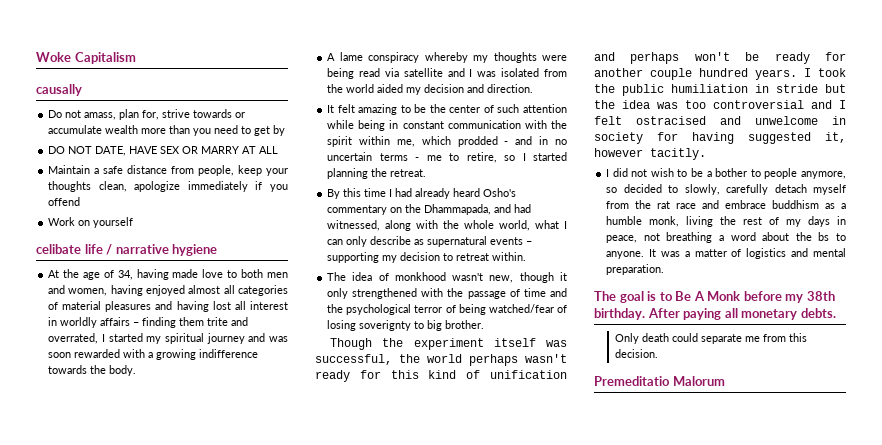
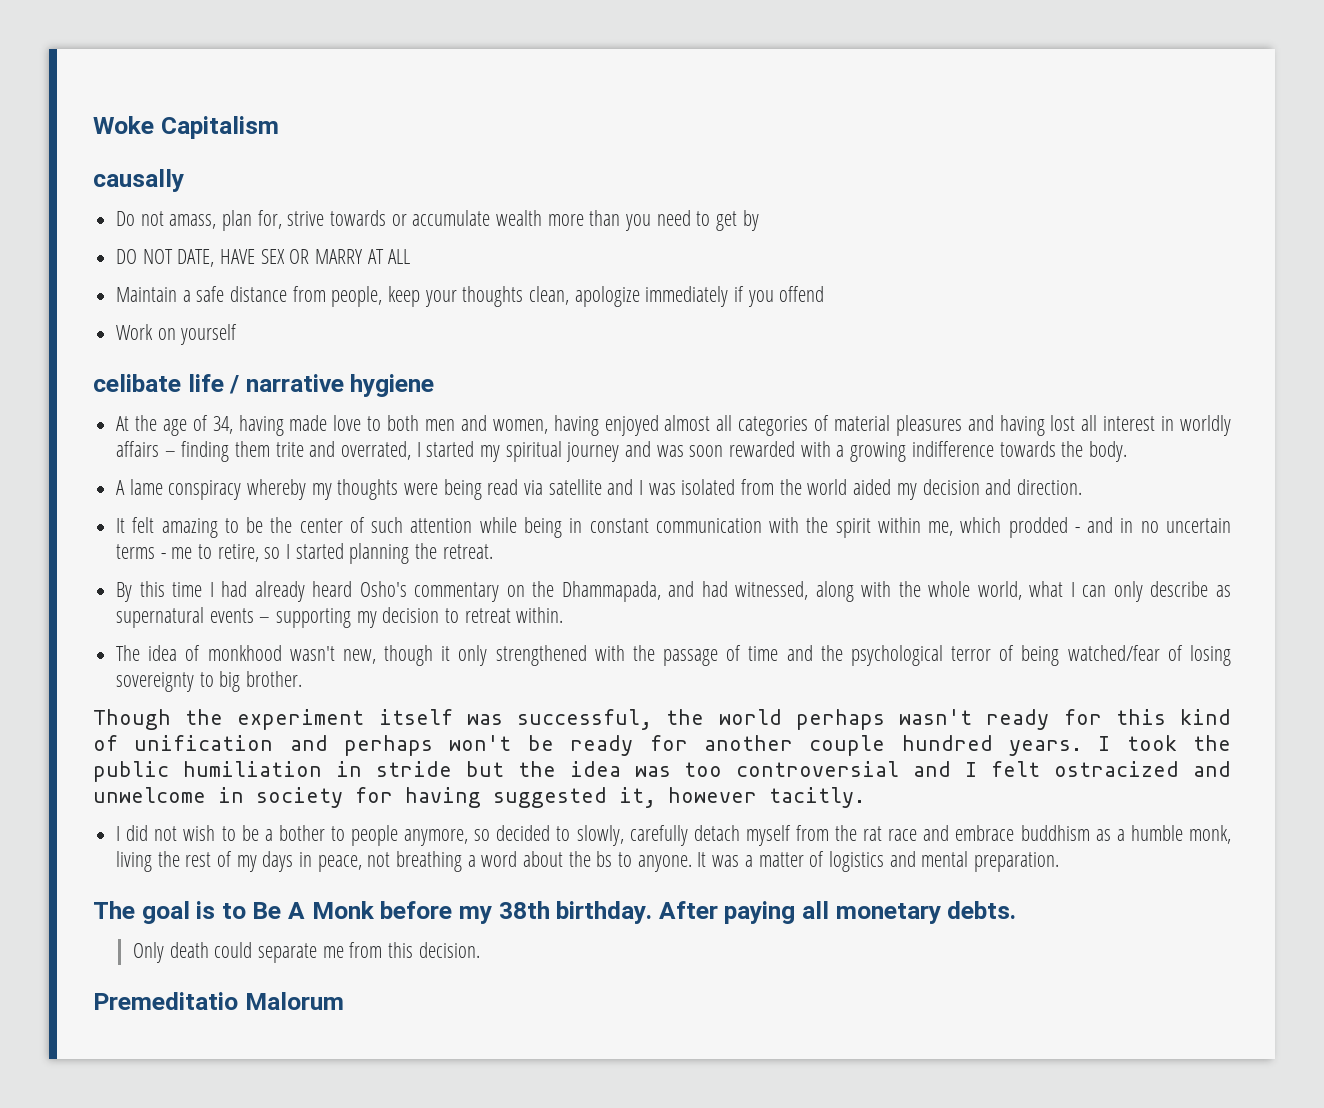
[359,320,412,331] soverignty -> [116,672,195,692] sovereignty
[636,116,706,125] ostracised -> [1054,761,1180,777] ostracized

